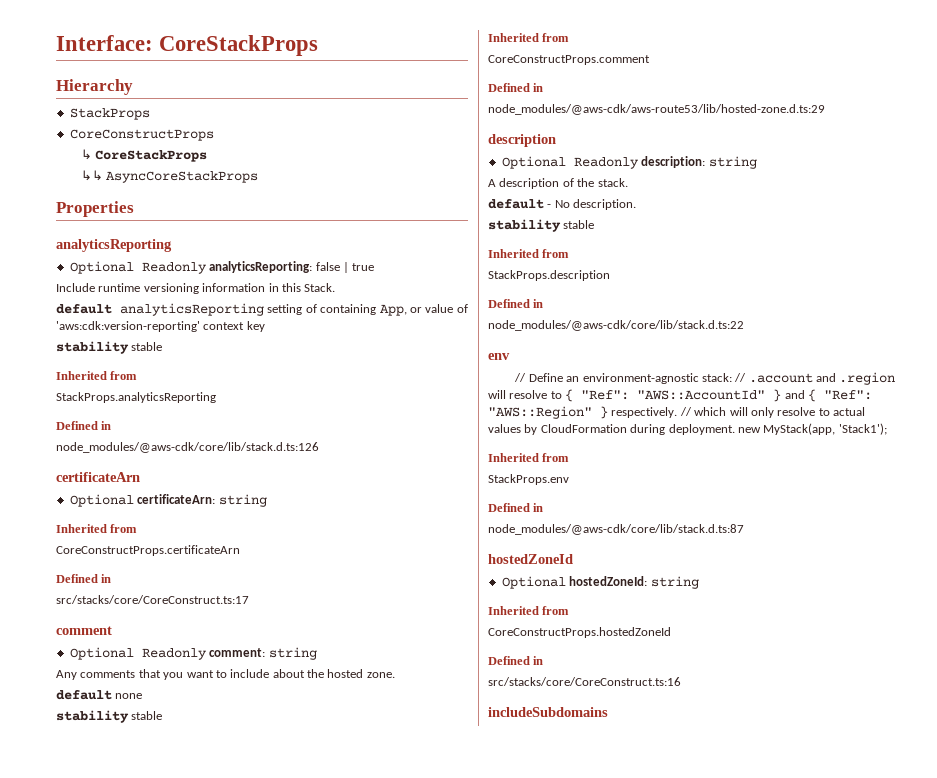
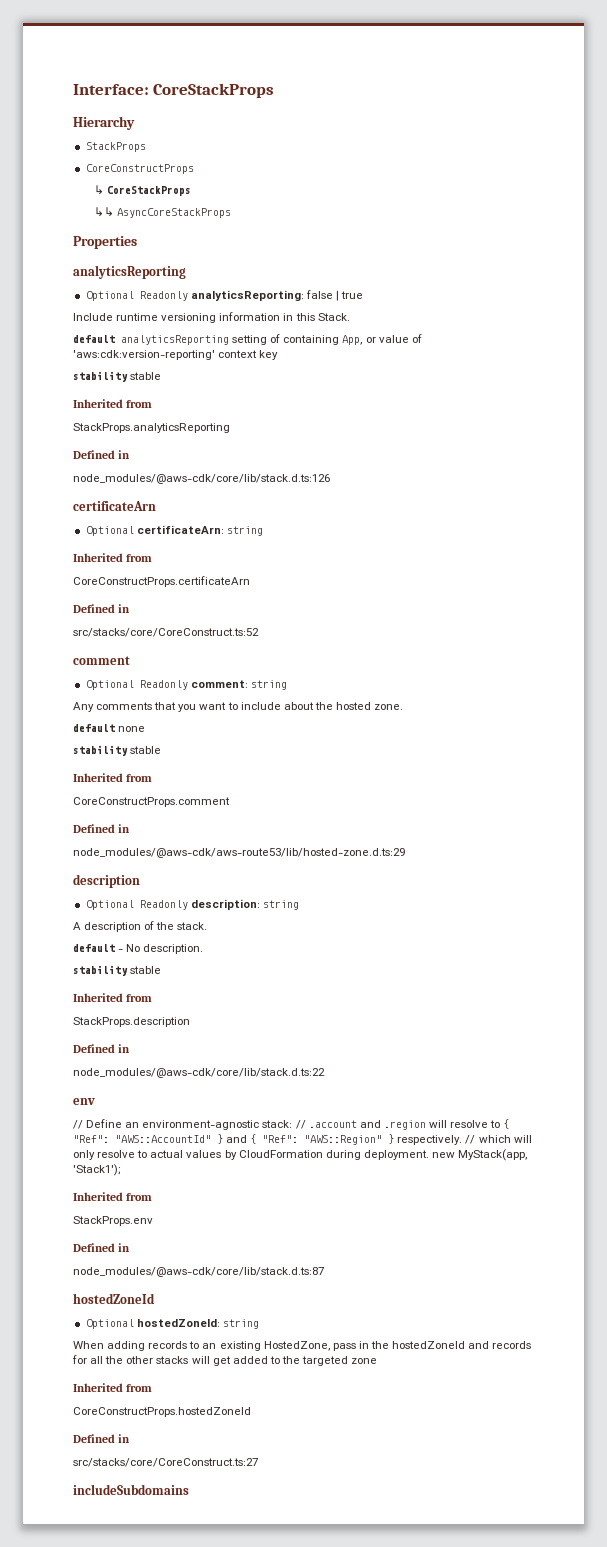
[56,595,249,604] src/stacks/core/CoreConstruct.ts:17 -> [73,628,259,637] src/stacks/core/CoreConstruct.ts:52
(699, 582) none -> [73,1341,532,1351] [72,1355,378,1366] // When adding records to an existing HostedZone, pass in the hostedZoneId and records for all the other stacks will get added to the targeted zone
[488,677,681,686] src/stacks/core/CoreConstruct.ts:16 -> [73,1458,258,1467] src/stacks/core/CoreConstruct.ts:27

